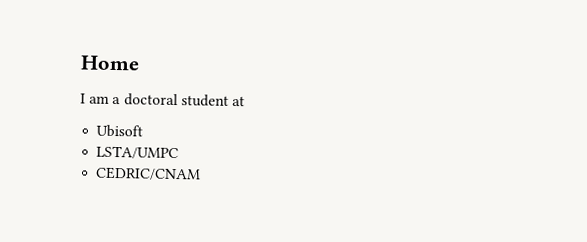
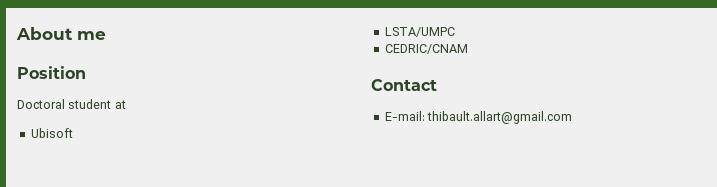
[80,55,140,71] [80,93,178,107] Home // I am a doctoral -> [16,27,106,40] [17,66,86,79] [17,99,65,109] About me // Position // Doctoral
(202, 173) none -> [371,79,437,91] [384,111,573,124] // Contact // E-mail: thibault.allart@gmail.com

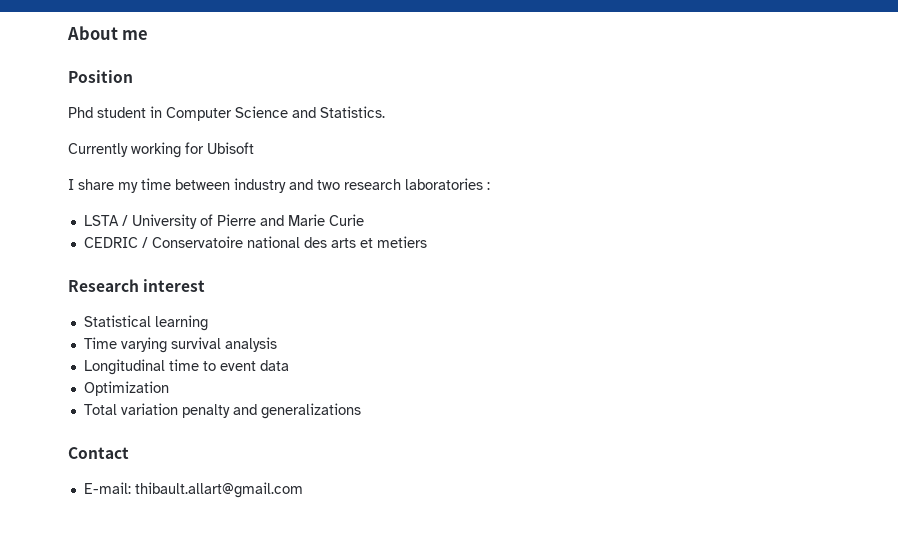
[17,99,126,109] [30,128,73,138] [384,27,455,37] [384,44,468,54] Doctoral student at // Ubisoft // LSTA/UMPC // CEDRIC/CNAM -> [68,106,385,121] [68,142,254,158] [68,178,490,193] [83,214,364,229] [83,236,427,248] [68,279,206,292] [83,315,208,331] [83,337,277,353] [83,359,289,375] [83,381,169,396] [83,403,361,419] Phd student in Computer Science and Statistics. // Currently working for Ubisoft // I share my time between industry and two research laboratories : // LSTA / University of Pierre and Marie Curie // CEDRIC / Conservatoire national des arts et metiers // Research interest // Statistical learning // Time varying survival analysis // Longitudinal time to event data // Optimization // Total variation penalty and generalizations

